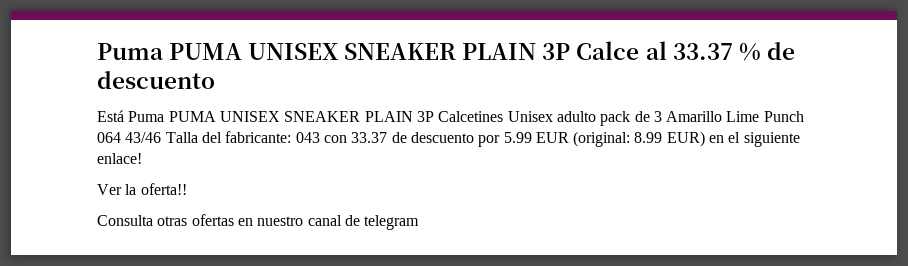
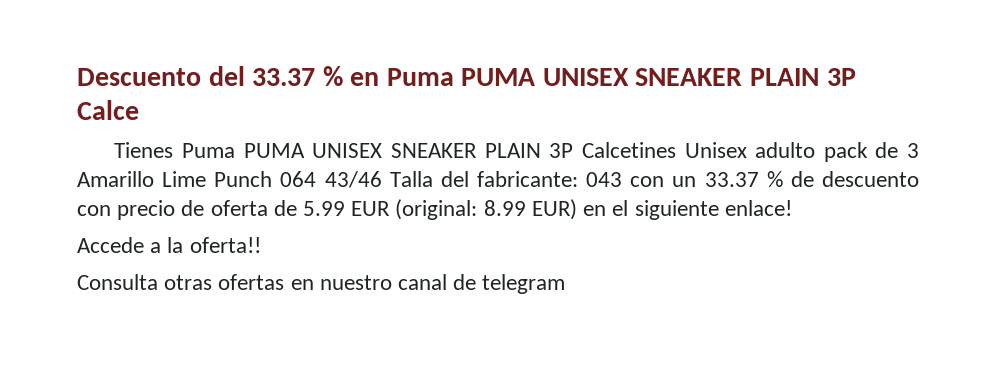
(97, 51) none -> [77,66,380,86] Descuento del 33.37 % en
[645,41,795,61] [97,71,215,89] [97,110,124,122] al 33.37 % de descuento // Está -> [114,142,174,158] // Tienes
[351,132,501,147] 33.37 de descuento por -> [672,171,919,187] [77,200,297,220] un 33.37 % de descuento con precio de oferta de
[97,184,122,195] Ver -> [77,237,162,253] Accede a

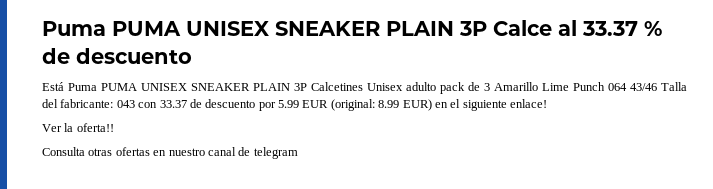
[77,66,380,86] Descuento del 33.37 % en -> (42, 28) none
[114,142,174,158] // Tienes -> [558,20,662,36] [42,48,192,64] [42,82,64,91] al 33.37 % de descuento // Está
[672,171,919,187] [77,200,297,220] un 33.37 % de descuento con precio de oferta de -> [159,99,276,111] 33.37 de descuento por
[77,237,162,253] Accede a -> [42,124,62,132] Ver

